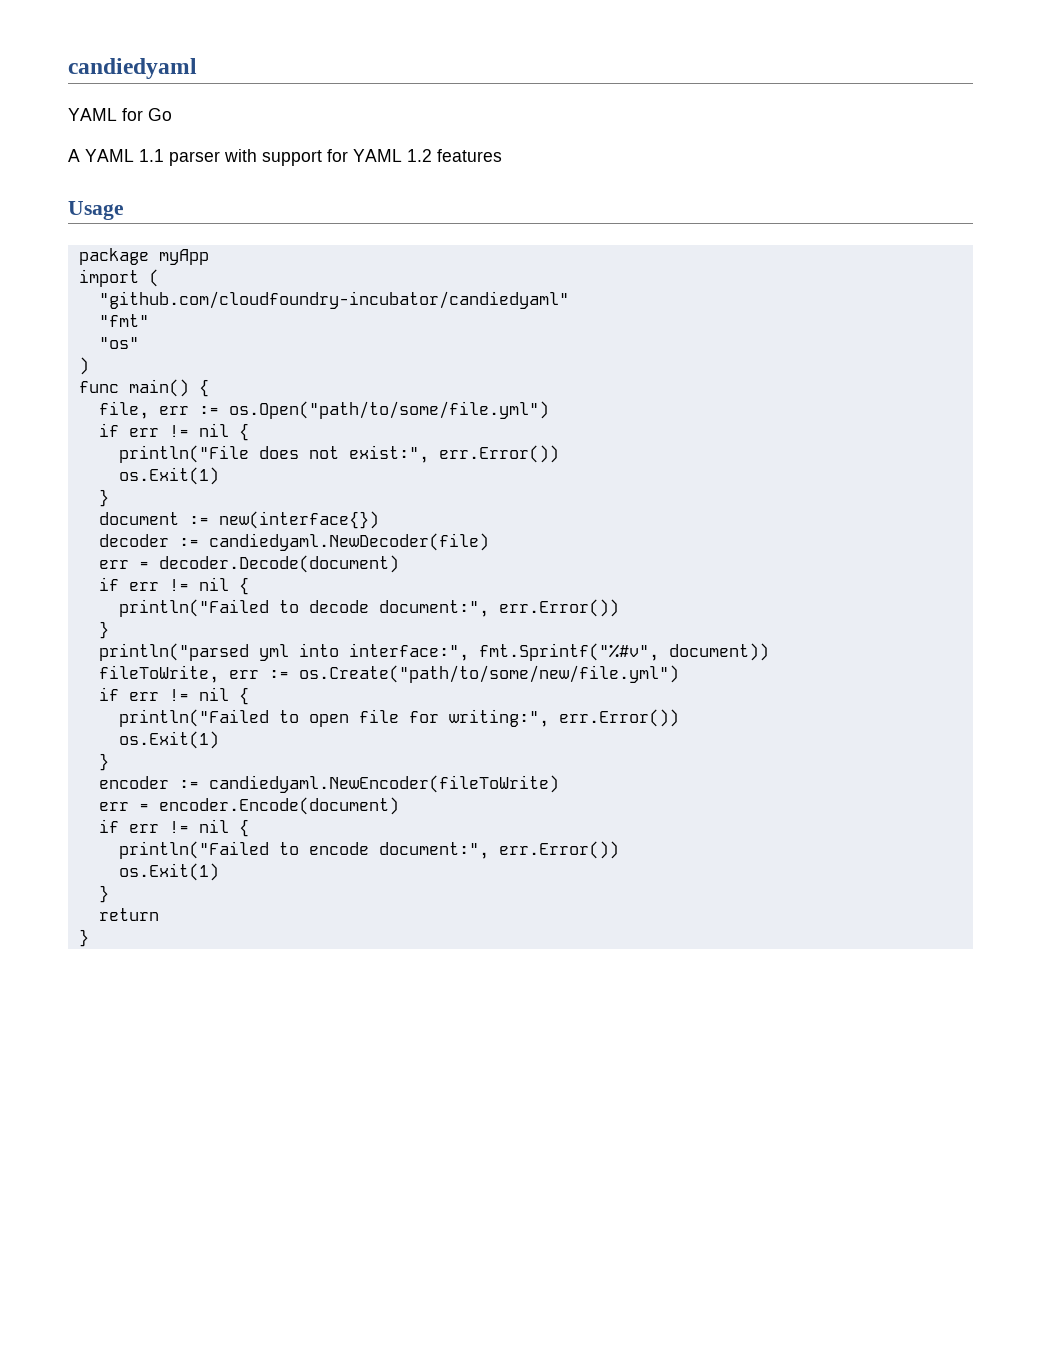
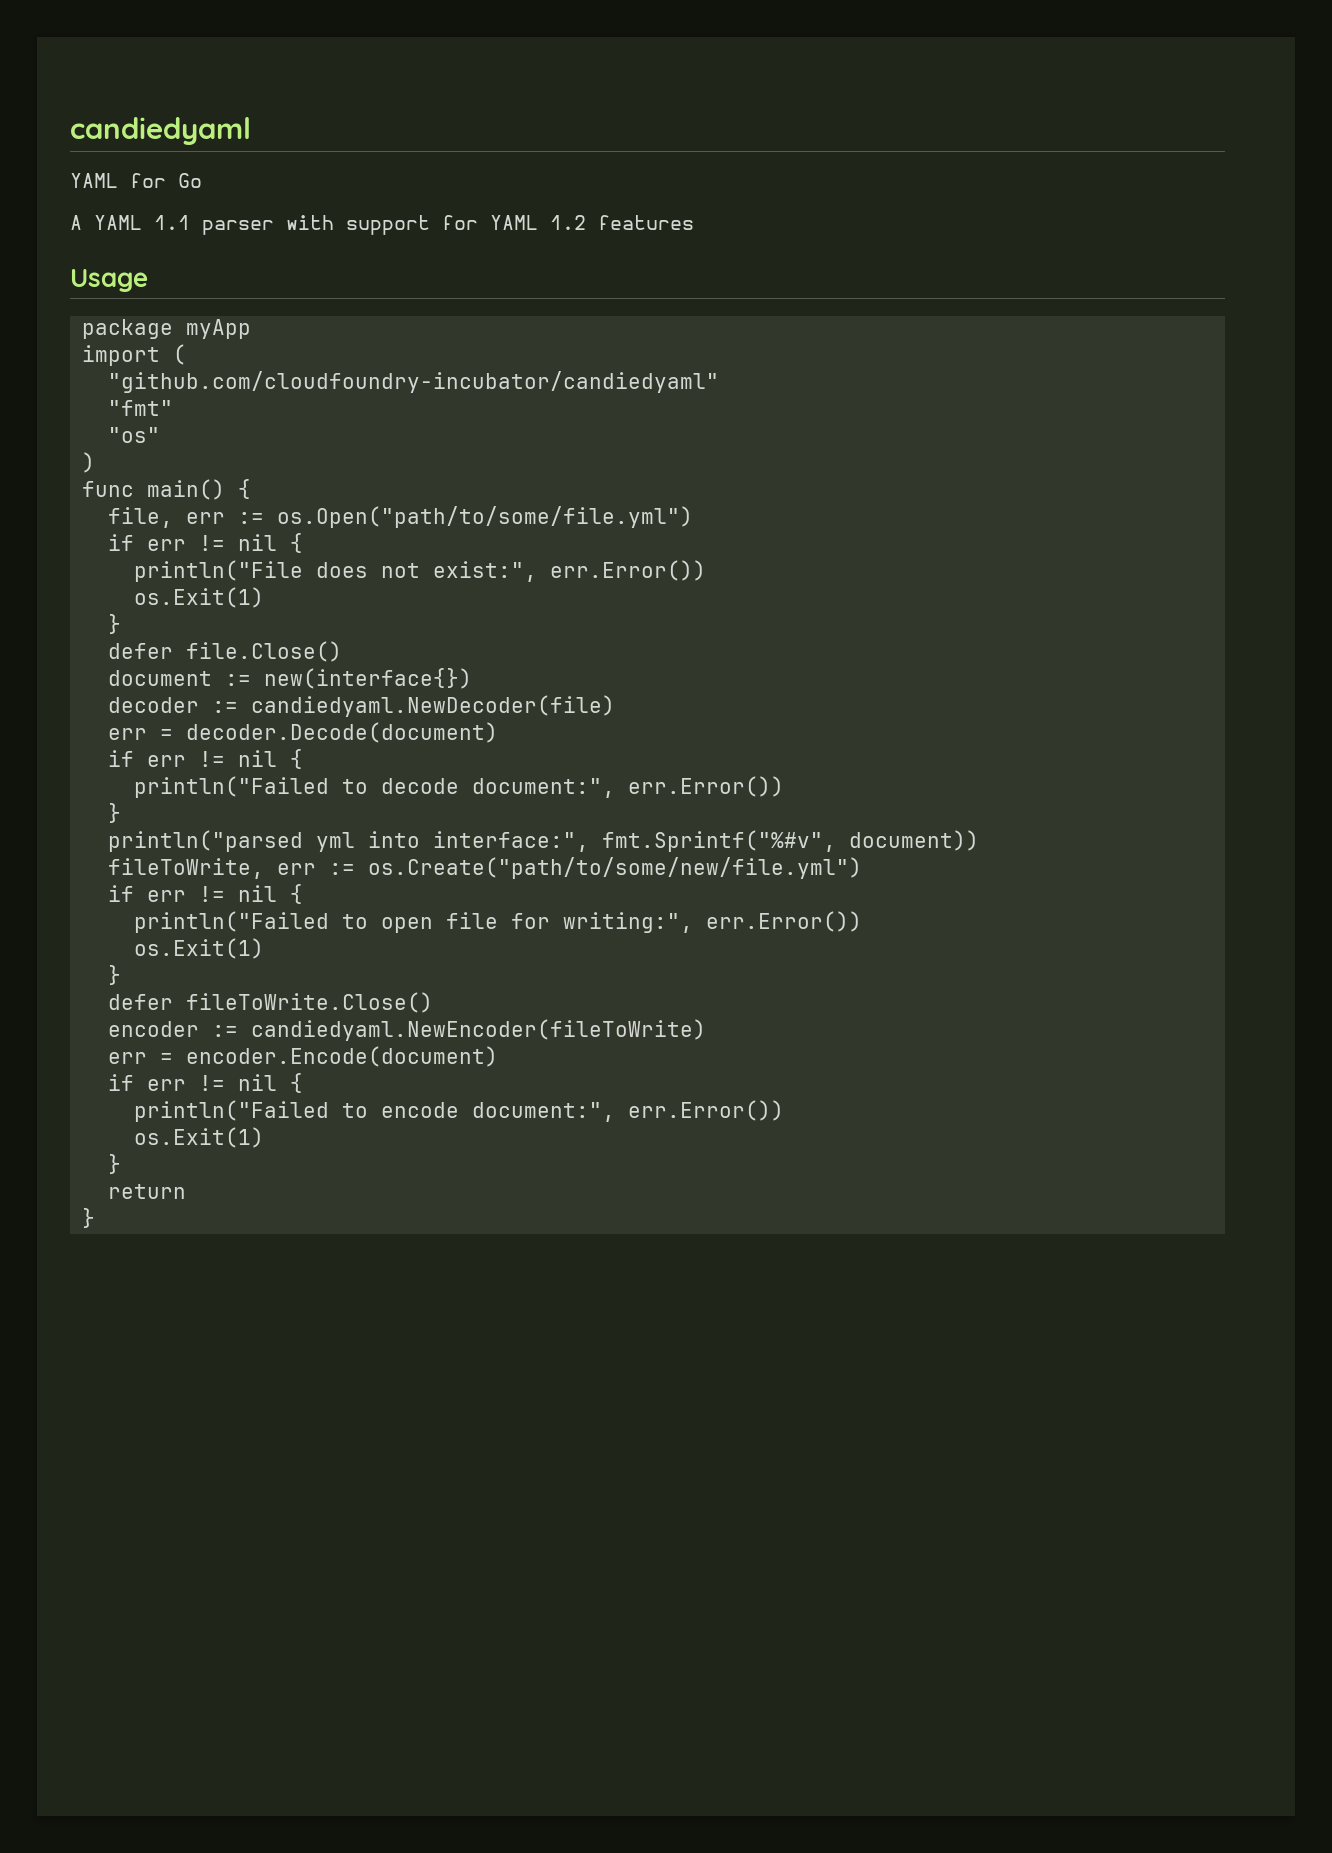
(109, 498) none -> [107,641,342,662] // defer file.Close()
(109, 762) none -> [107,992,433,1013] // defer fileToWrite.Close()

